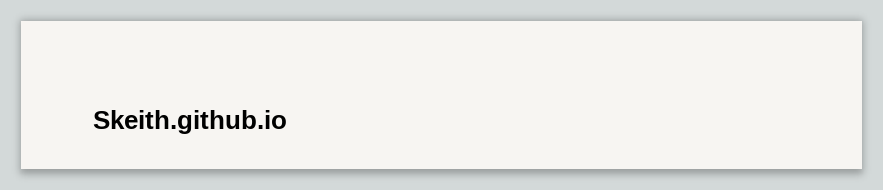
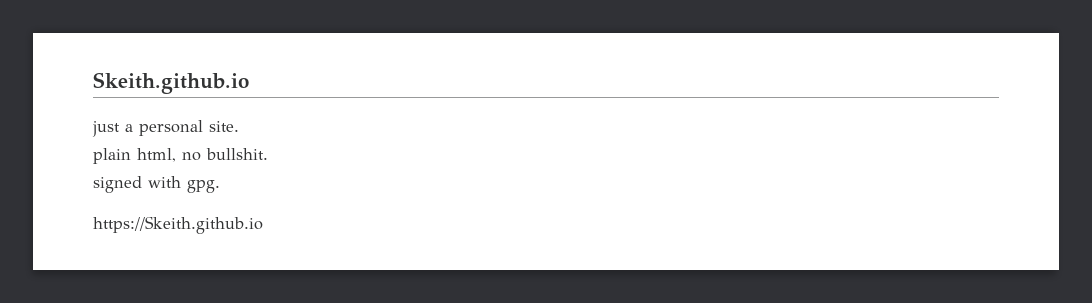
(287, 122) none -> [92,120,239,137] [93,148,268,164] [93,176,220,193] [93,216,263,234] // just a personal site. // plain html, no bullshit. // signed with gpg. // https://Skeith.github.io

